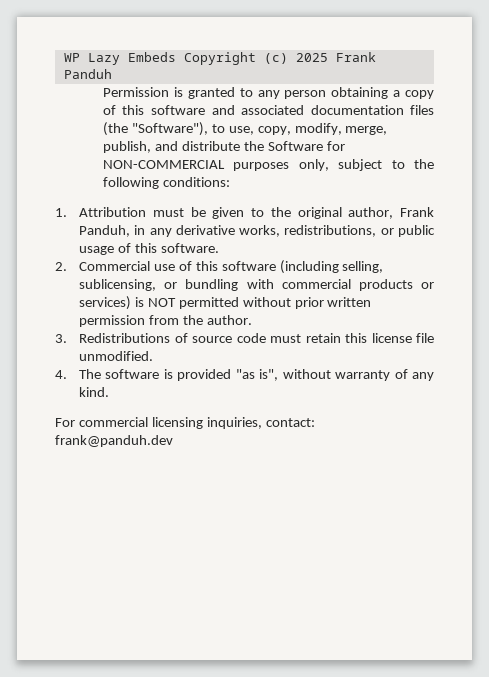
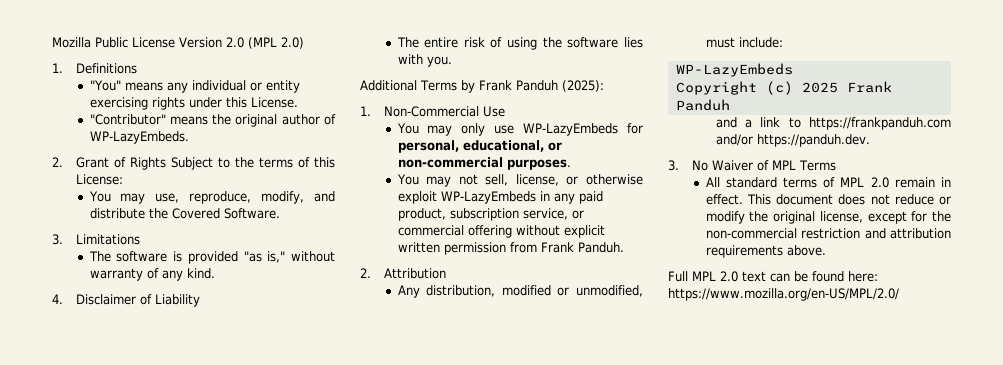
[63,52,176,65] WP Lazy Embeds -> [52,37,304,49] [52,63,137,74] [89,80,300,93] [89,97,298,110] [89,114,336,127] [89,131,189,144] [52,157,335,170] [75,174,123,185] [88,191,335,204] [89,208,280,219] [52,234,140,245] [88,251,335,264] [89,268,215,281] [52,294,200,307] [396,37,643,50] [397,54,452,67] [360,80,604,93] [360,106,505,117] [396,123,643,136] [397,140,562,153] [397,157,571,170] [396,174,643,187] [397,191,603,204] [397,208,584,221] [397,225,605,238] [397,242,624,255] [360,268,446,279] [397,285,643,298] [705,37,783,48] [675,63,793,77] Mozilla Public License Version 2.0 (MPL 2.0) // 1. Definitions // "You" means any individual or entity exercising rights under this License. // "Contributor" means the original author of WP-LazyEmbeds. // 2. Grant of Rights Subject to the terms of this License: // You may use, reproduce, modify, and distribute the Covered Software. // 3. Limitations // The software is provided "as is," without warranty of any kind. // 4. Disclaimer of Liability // The entire risk of using the software lies with you. // Additional Terms by Frank Panduh (2025): // 1. Non-Commercial Use // You may only use WP-LazyEmbeds for personal, educational, or non-commercial purposes. // You may not sell, license, or otherwise exploit WP-LazyEmbeds in any paid product, subscription service, or commercial offering without explicit written permission from Frank Panduh. // 2. Attribution // Any distribution, modified or unmodified, must include: // WP-LazyEmbeds //
[102,87,435,99] [102,105,435,115] [102,122,388,136] [102,141,345,153] [102,159,435,171] [102,177,230,189] [55,207,435,219] [78,225,435,237] [78,243,219,255] [55,260,384,274] [78,279,434,291] [78,296,372,310] [78,315,252,327] [55,333,435,343] [78,351,153,361] [55,369,435,381] [78,387,109,397] [55,417,315,429] [55,435,173,447] Permission is granted to any person obtaining a copy of this software and associated documentation files (the "Software"), to use, copy, modify, merge, publish, and distribute the Software for NON-COMMERCIAL purposes only, subject to the following conditions: // 1. Attribution must be given to the original author, Frank Panduh, in any derivative works, redistributions, or public usage of this software. // 2. Commercial use of this software (including selling, sublicensing, or bundling with commercial products or services) is NOT permitted without prior written permission from the author. // 3. Redistributions of source code must retain this license file unmodified. // 4. The software is provided "as is", without warranty of any kind. // For commercial licensing inquiries, contact: frank@panduh.dev -> [715,117,951,130] [715,134,870,147] [668,160,836,171] [705,177,951,188] [705,194,951,205] [705,211,951,224] [705,228,951,239] [705,245,826,258] [668,271,878,282] [668,288,899,301] and a link to https://frankpanduh.com and/or https://panduh.dev. // 3. No Waiver of MPL Terms // All standard terms of MPL 2.0 remain in effect. This document does not reduce or modify the original license, except for the non-commercial restriction and attribution requirements above. // Full MPL 2.0 text can be found here: https://www.mozilla.org/en-US/MPL/2.0/

